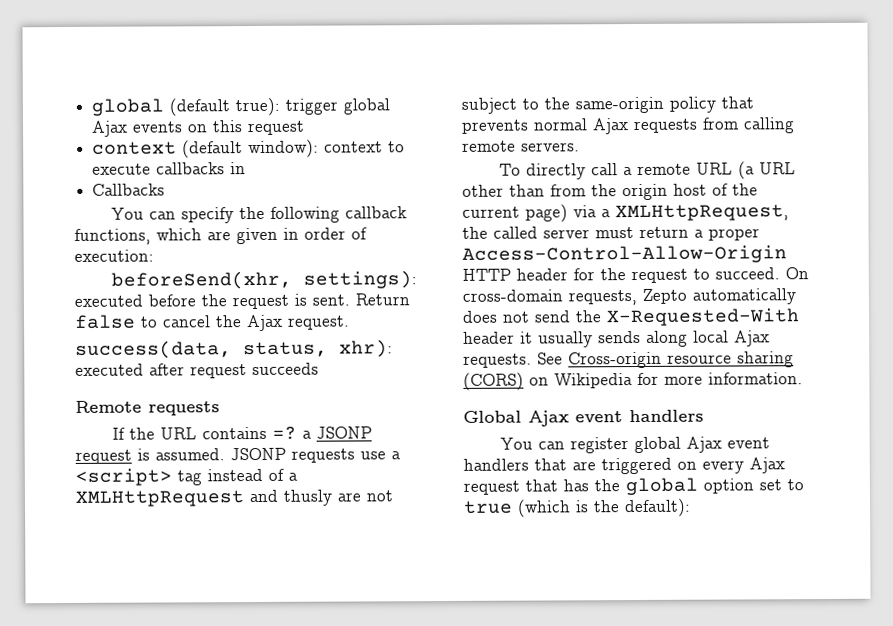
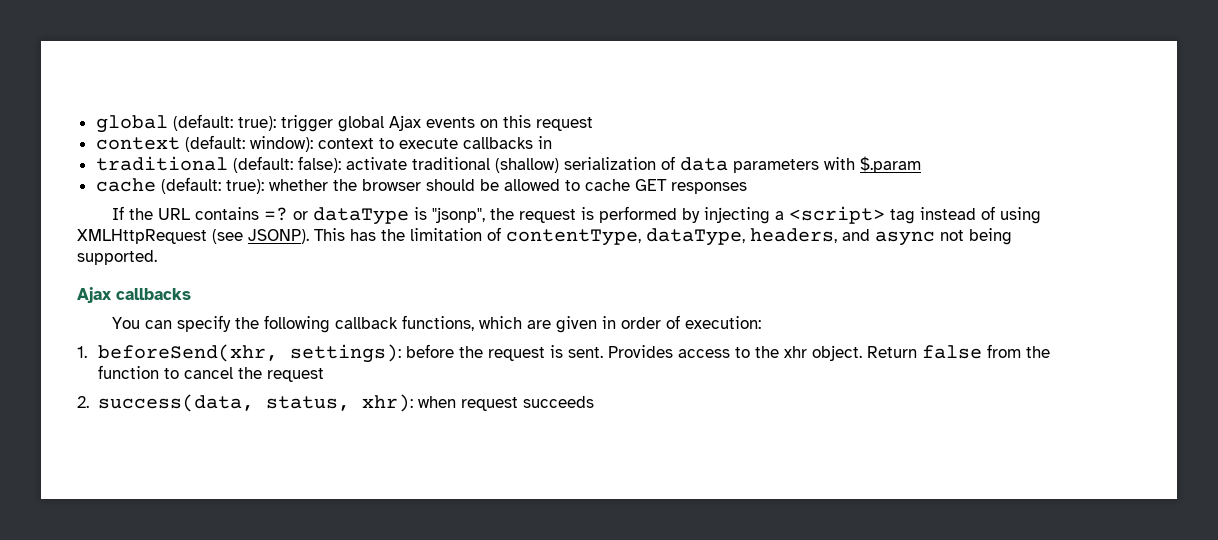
[91,98,231,117] global (default -> [95,114,233,133] global (default:
[182,140,244,159] (default -> [184,135,245,152] (default:
[92,183,166,196] Callbacks -> [95,156,921,173] [95,177,747,194] [111,206,1041,225] [77,227,1012,246] [77,250,157,265] [77,287,191,303] traditional (default: false): activate traditional (shallow) serialization of data parameters with $.param // cache (default: true): whether the browser should be allowed to cache GET responses // If the URL contains =? or dataType is "jsonp", the request is performed by injecting a <script> tag instead of using XMLHttpRequest (see JSONP). This has the limitation of contentType, dataType, headers, and async not being supported. // Ajax callbacks
(154, 255) none -> [77,346,87,358] 1.
[74,294,143,307] executed -> (401, 353) none
[355,293,410,306] [75,314,136,329] Return false -> [607,344,1050,361] [97,365,159,379] Provides access to the xhr object. Return false from the function
[247,314,350,332] Ajax request. // -> [266,368,324,382] [77,396,89,408] request // 2.
[75,363,185,376] executed after -> [417,396,456,408] when
[75,400,220,416] [111,425,372,440] [75,447,401,464] [75,468,298,486] [75,489,393,507] [461,96,754,114] [461,117,795,135] [462,140,580,152] [498,161,796,180] [462,183,758,201] [462,204,789,223] [462,226,760,241] [462,245,787,264] [462,267,809,284] [462,288,796,306] [462,308,800,327] [463,330,770,348] [463,351,794,369] [463,372,803,391] [463,409,704,427] [499,436,770,454] [463,457,785,475] [463,477,804,496] [463,498,691,518] // Remote requests // If the URL contains =? a JSONP request is assumed. JSONP requests use a <script> tag instead of a XMLHttpRequest and thusly are not subject to the same-origin policy that prevents normal Ajax requests from calling remote servers. // To directly call a remote URL (a URL other than from the origin host of the current page) via a XMLHttpRequest, the called server must return a proper Access-Control-Allow-Origin HTTP header for the request to succeed. On cross-domain requests, Zepto automatically does not send the X-Requested-With header it usually sends along local Ajax requests. See Cross-origin resource sharing (CORS) on Wikipedia for more information. // Global Ajax event handlers // You can register global Ajax event handlers that are triggered on every Ajax request that has the global option set to true (which is the default): -> (594, 402) none

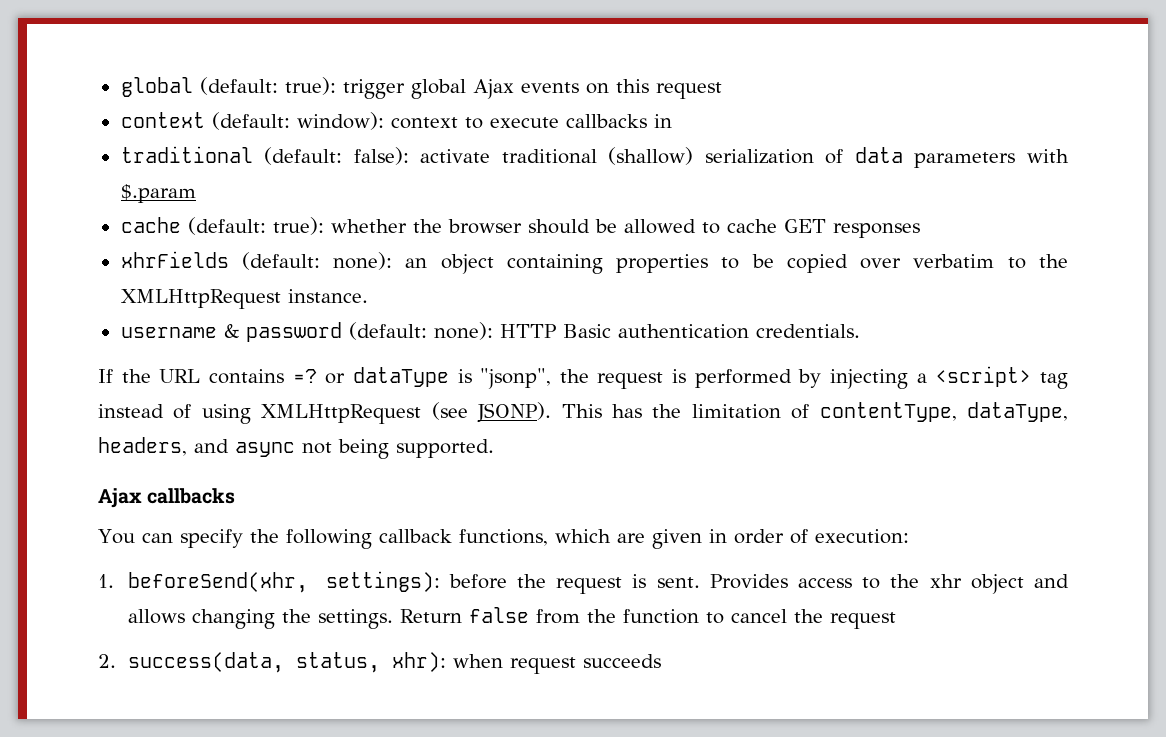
(747, 188) none -> [120,251,1068,274] [120,289,368,309] [120,322,860,342] // xhrFields (default: none): an object containing properties to be copied over verbatim to the XMLHttpRequest instance. // username & password (default: none): HTTP Basic authentication credentials.
[811,345,862,361] object. -> [970,574,1070,594] [128,609,394,629] object and allows changing the settings.

